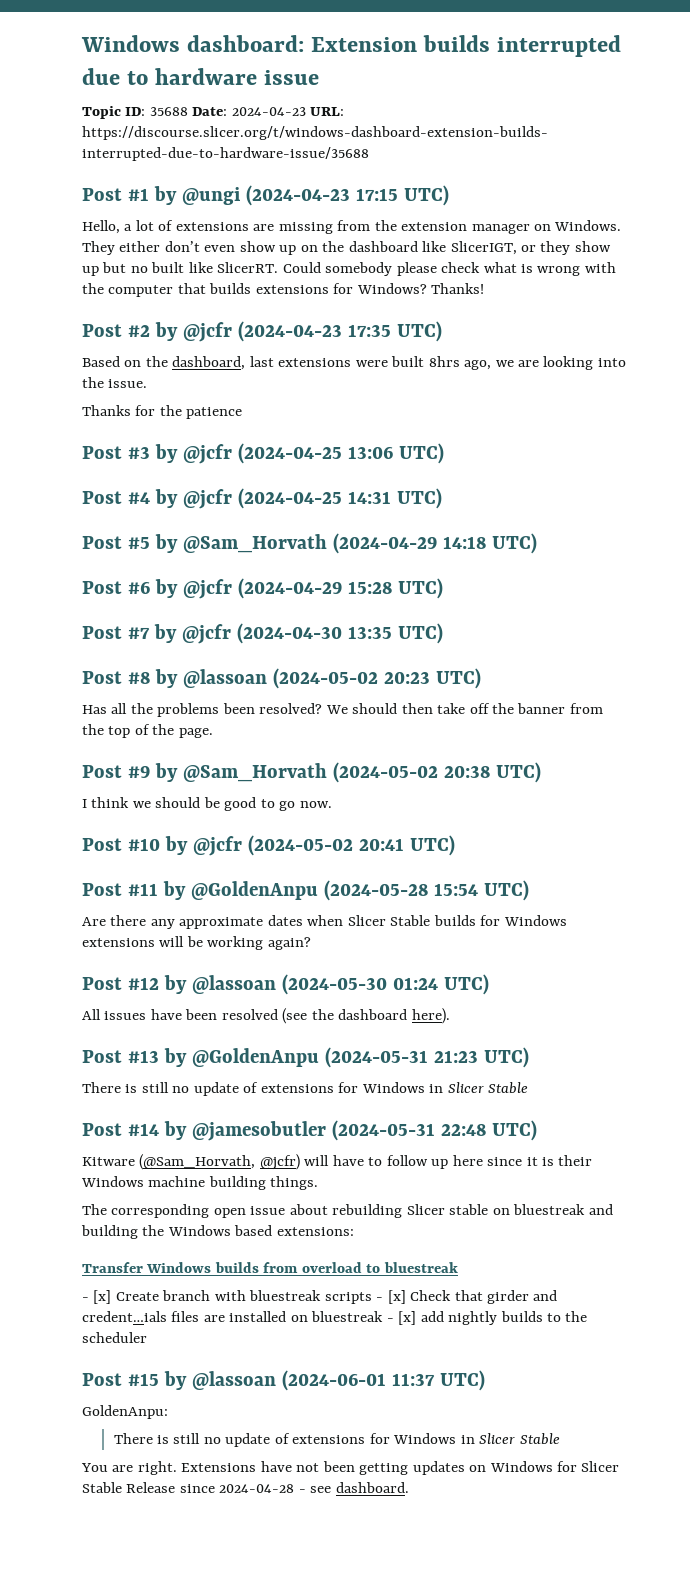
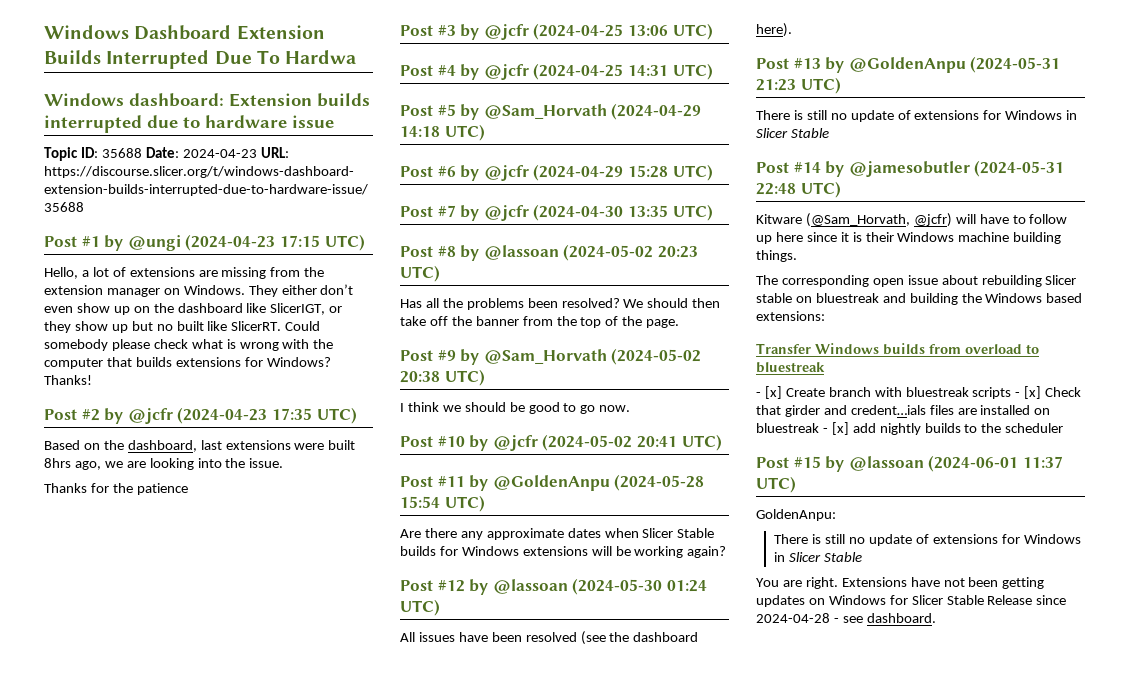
[81,35,180,52] Windows -> [44,25,325,40] [44,50,357,69] [44,93,124,106] Windows Dashboard Extension Builds Interrupted Due To Hardwa // Windows

